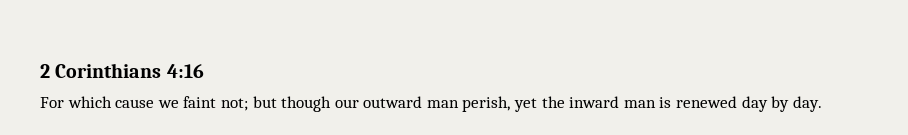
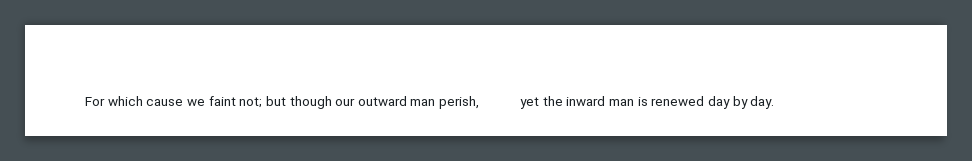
[40,63,204,78] 2 Corinthians 4:16 // -> (85, 101) none

